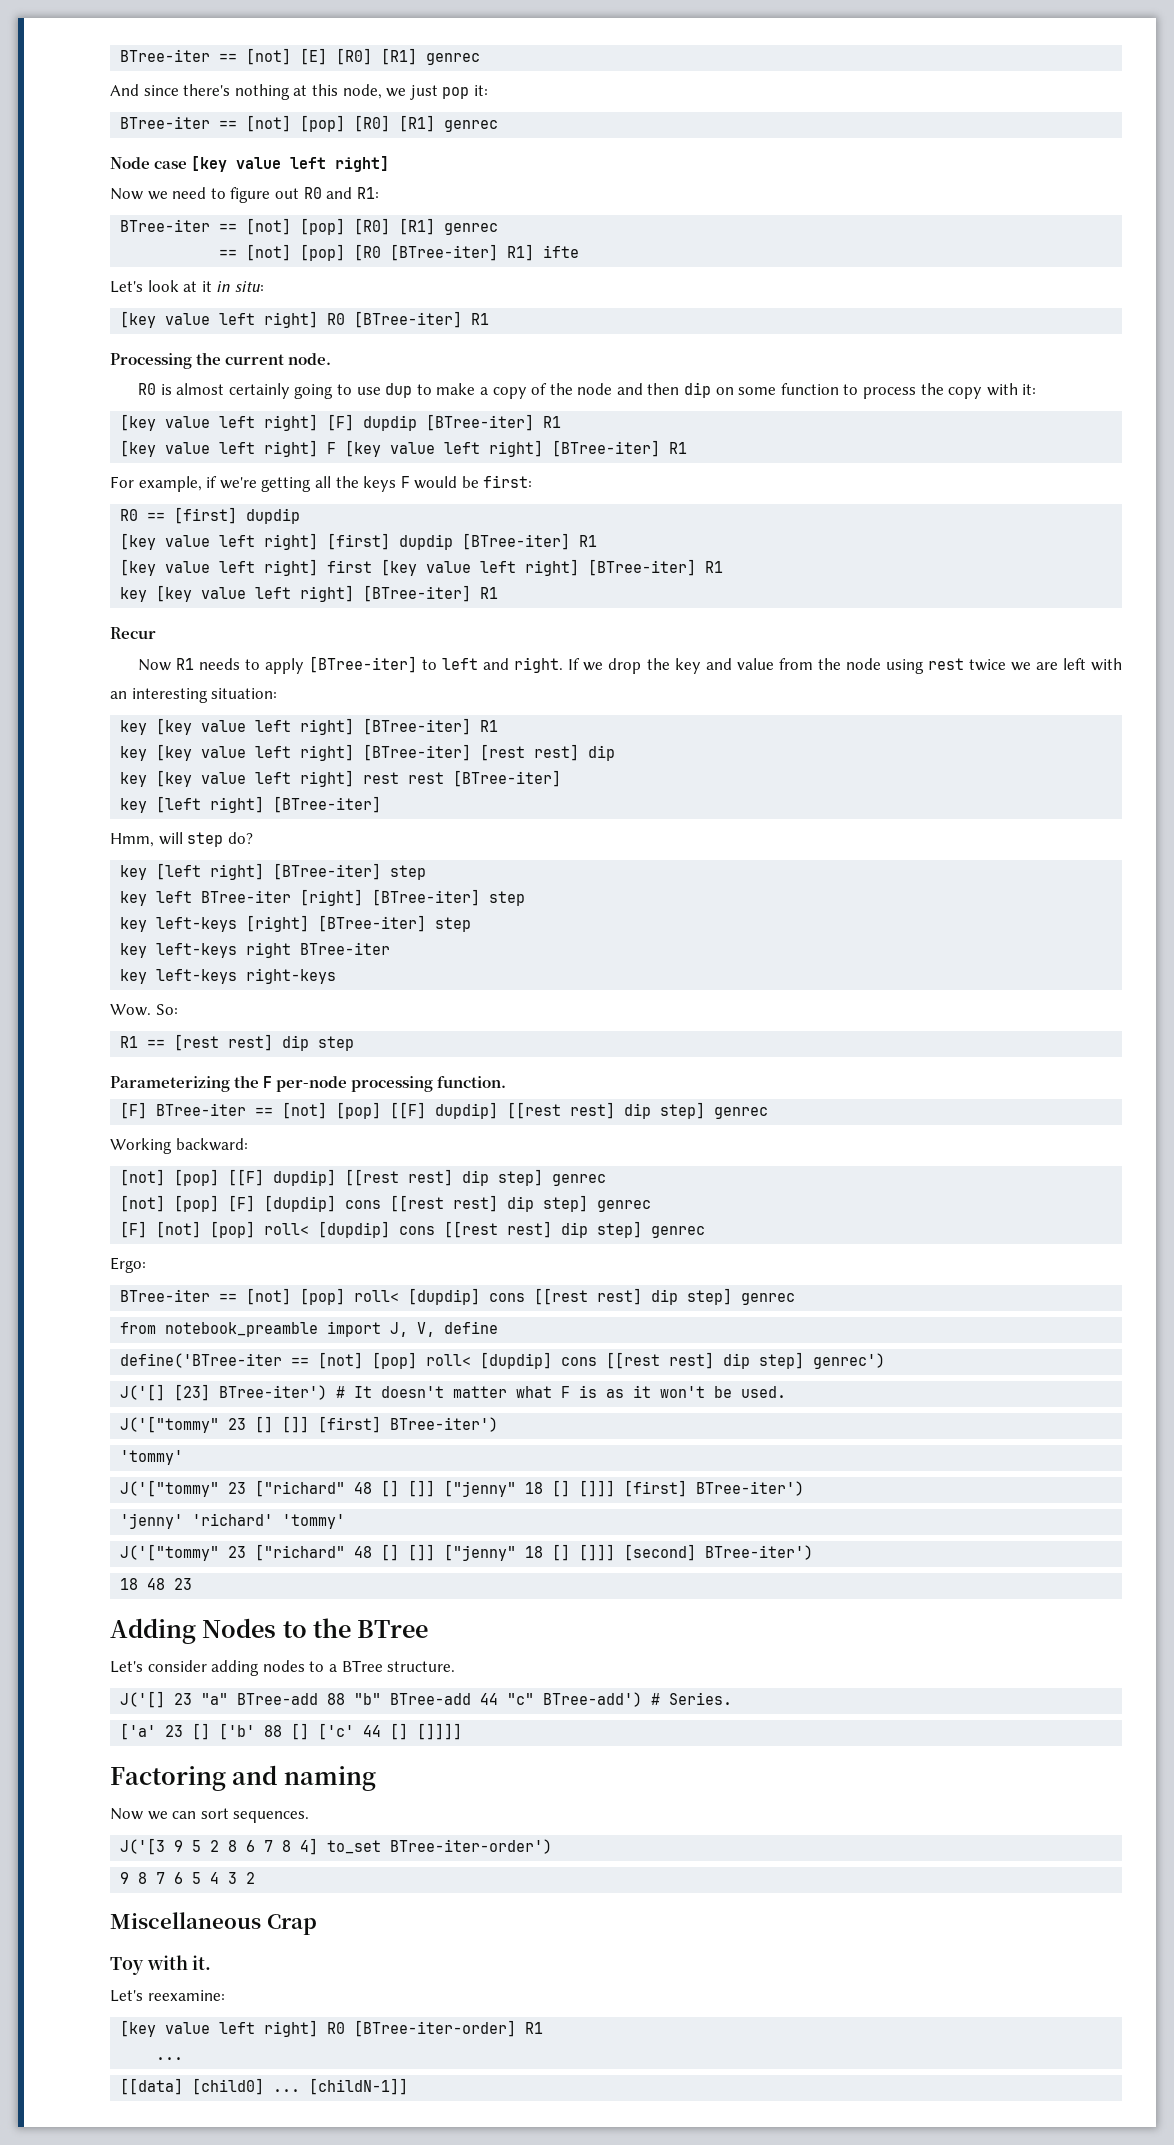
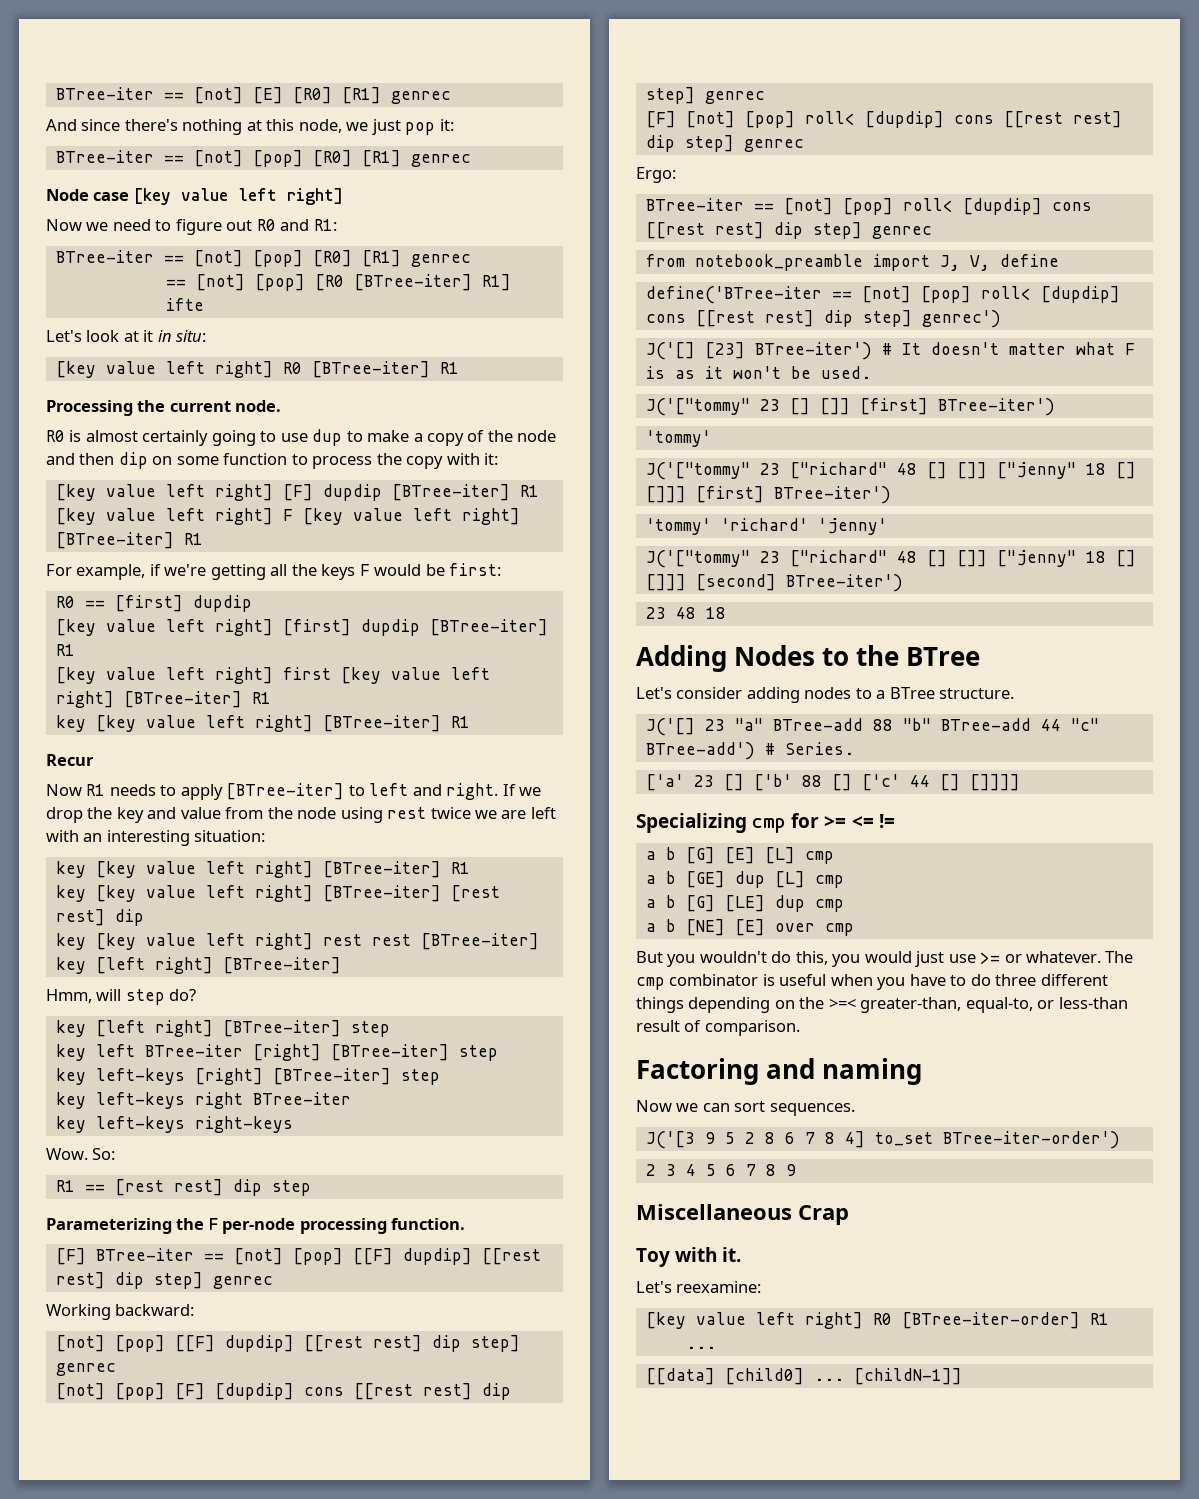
(805, 1488) none -> [645,518,808,535] 'tommy' 'richard'
[192,1513,346,1529] 'richard' 'tommy' -> (887, 526) none
[120,1578,193,1590] 18 48 23 -> [645,607,726,619] 23 48 18
(463, 1731) none -> [636,813,895,833] [645,847,834,864] [645,871,844,888] [645,895,844,912] [645,919,854,936] [636,951,1134,967] [636,974,1108,990] [636,997,1128,1013] [636,1020,800,1036] // Specializing cmp for >= <= != // a b [G] [E] [L] cmp // a b [GE] dup [L] cmp // a b [G] [LE] dup cmp // a b [NE] [E] over cmp // But you wouldn't do this, you would just use >= or whatever. The cmp combinator is useful when you have to do three different things depending on the >=< greater-than, equal-to, or less-than result of comparison.
[120,1872,256,1884] 9 8 7 6 5 4 3 2 -> [645,1164,796,1176] 2 3 4 5 6 7 8 9

